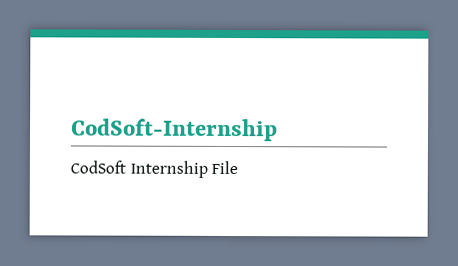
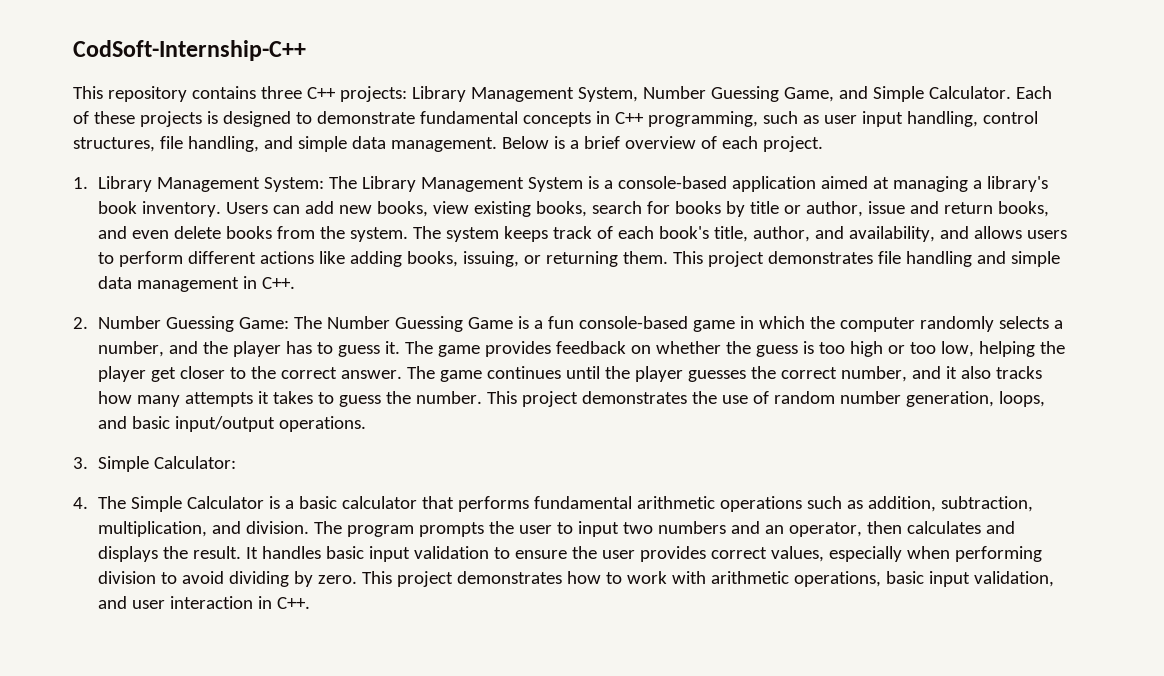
[70,118,278,142] [70,160,239,178] CodSoft-Internship // CodSoft Internship File -> [73,40,306,61] [73,86,1052,102] [73,111,1038,127] [73,136,823,152] [73,176,1049,192] [98,201,1050,217] [98,226,1068,242] [98,251,1061,267] [98,276,296,292] [73,316,1064,332] [98,341,1066,357] [98,366,1043,382] [98,391,1046,407] [98,416,367,432] [73,456,237,472] [73,496,1034,512] [98,521,1016,537] [98,546,1043,562] [98,571,1055,587] [98,596,311,609] CodSoft-Internship-C++ // This repository contains three C++ projects: Library Management System, Number Guessing Game, and Simple Calculator. Each of these projects is designed to demonstrate fundamental concepts in C++ programming, such as user input handling, control structures, file handling, and simple data management. Below is a brief overview of each project. // 1. Library Management System: The Library Management System is a console-based application aimed at managing a library's book inventory. Users can add new books, view existing books, search for books by title or author, issue and return books, and even delete books from the system. The system keeps track of each book's title, author, and availability, and allows users to perform different actions like adding books, issuing, or returning them. This project demonstrates file handling and simple data management in C++. // 2. Number Guessing Game: The Number Guessing Game is a fun console-based game in which the computer randomly selects a number, and the player has to guess it. The game provides feedback on whether the guess is too high or too low, helping the player get closer to the correct answer. The game continues until the player guesses the correct number, and it also tracks how many attempts it takes to guess the number. This project demonstrates the use of random number generation, loops, and basic input/output operations. // 3. Simple Calculator: // 4. The Simple Calculator is a basic calculator that performs fundamental arithmetic operations such as addition, subtraction, multiplication, and division. The program prompts the user to input two numbers and an operator, then calculates and displays the result. It handles basic input validation to ensure the user provides correct values, especially when performing division to avoid dividing by zero. This project demonstrates how to work with arithmetic operations, basic input validation, and user interaction in C++.

